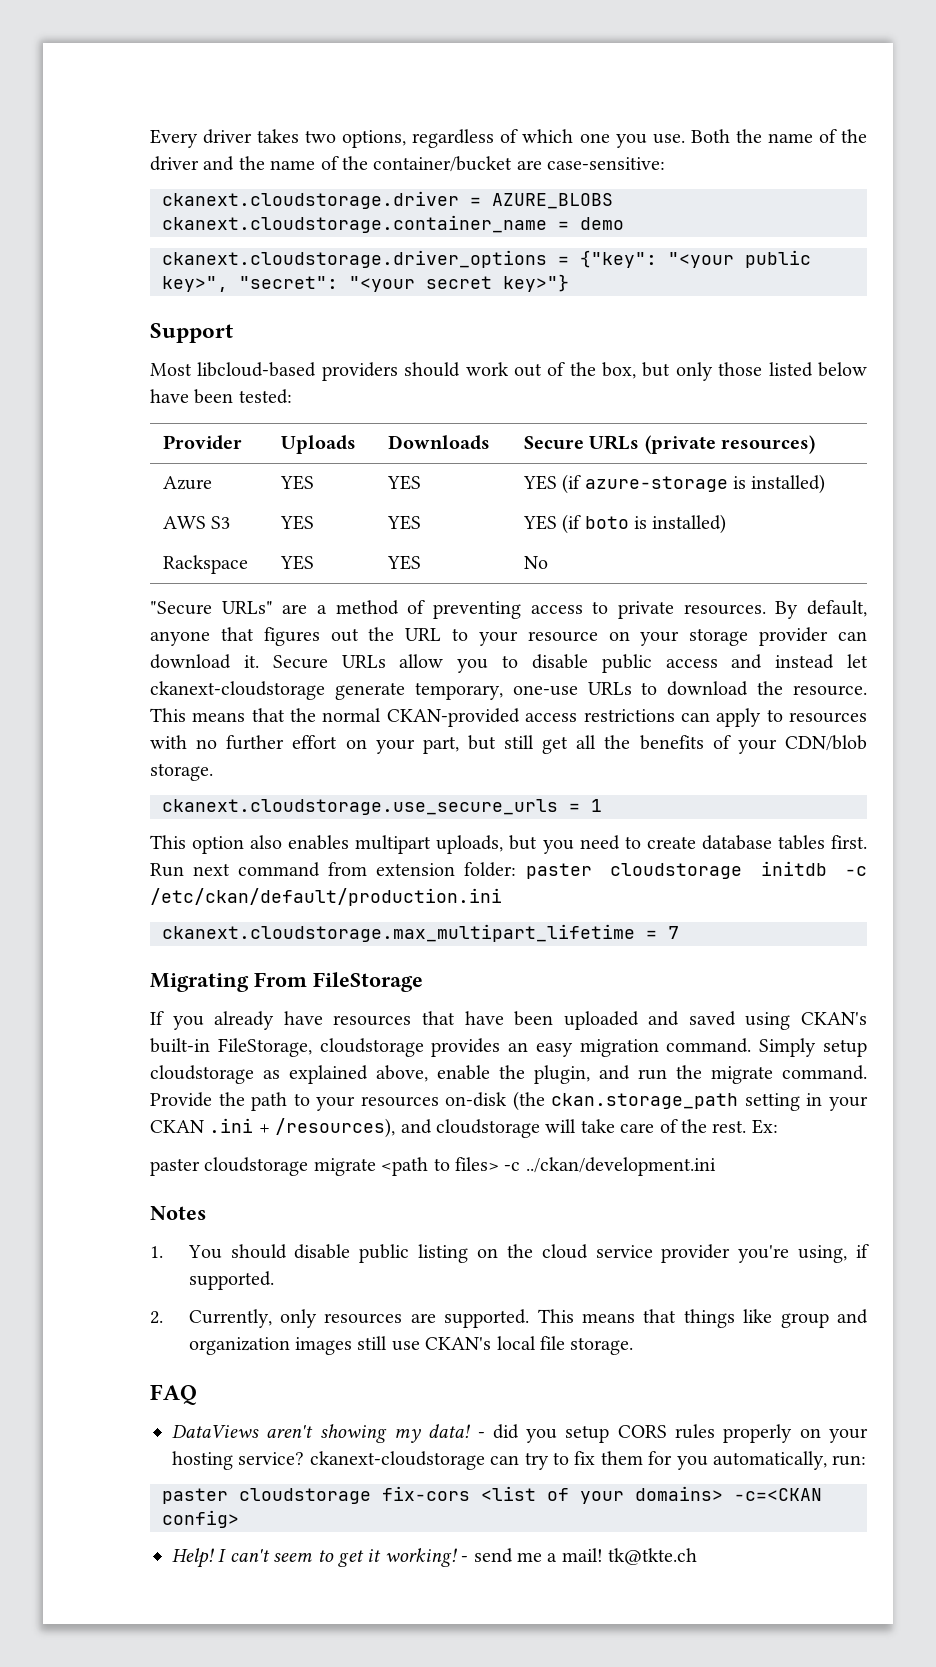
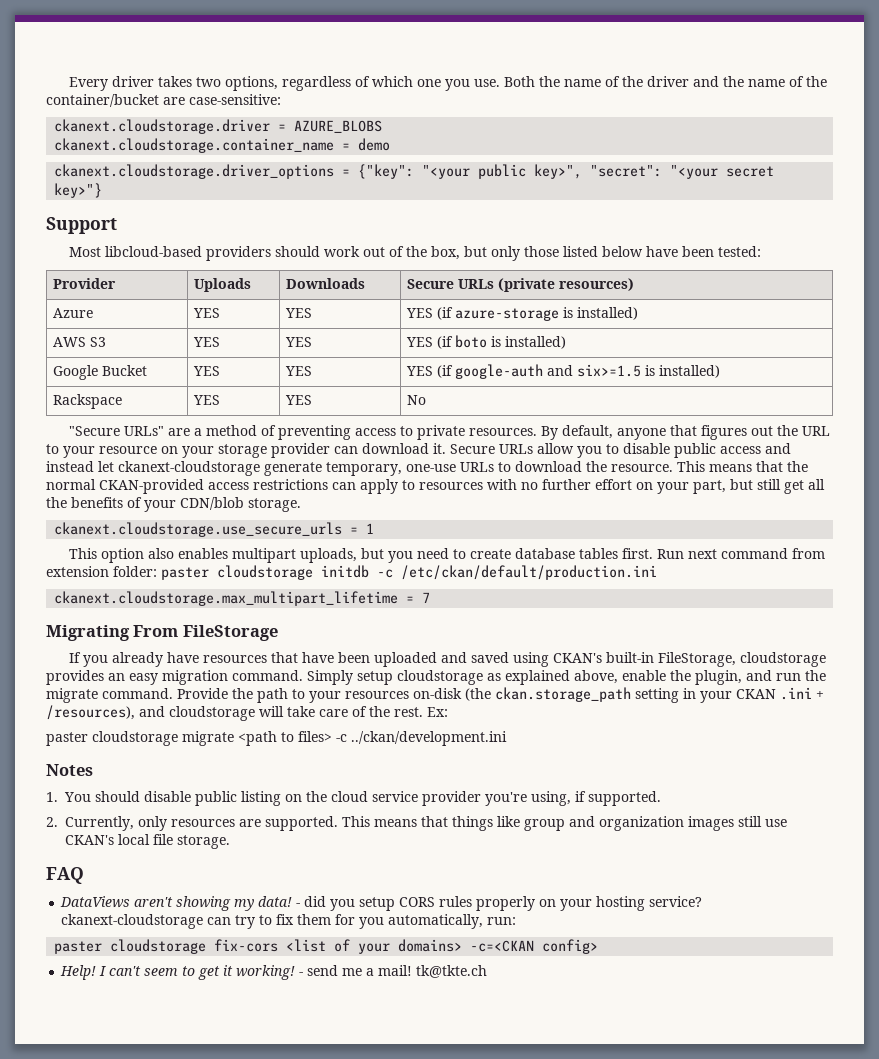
(727, 524) none -> [52,365,147,380] [192,366,220,376] [284,366,312,376] [405,364,720,379] // Google Bucket | YES | YES | YES (if google-auth and six>=1.5 is installed)

